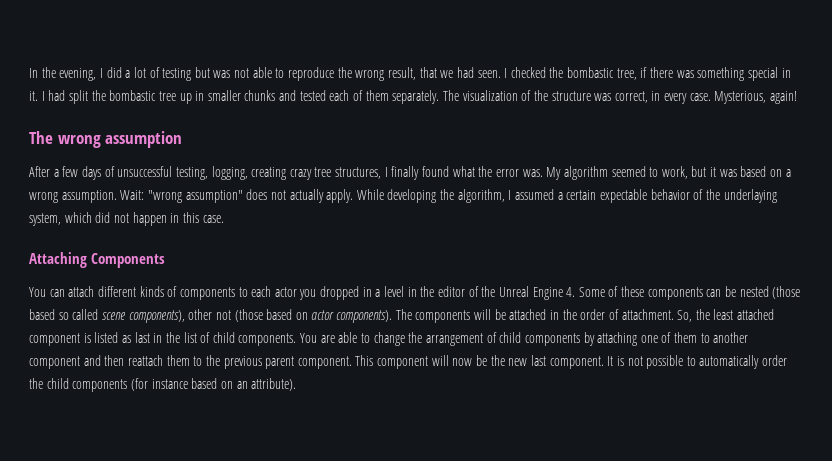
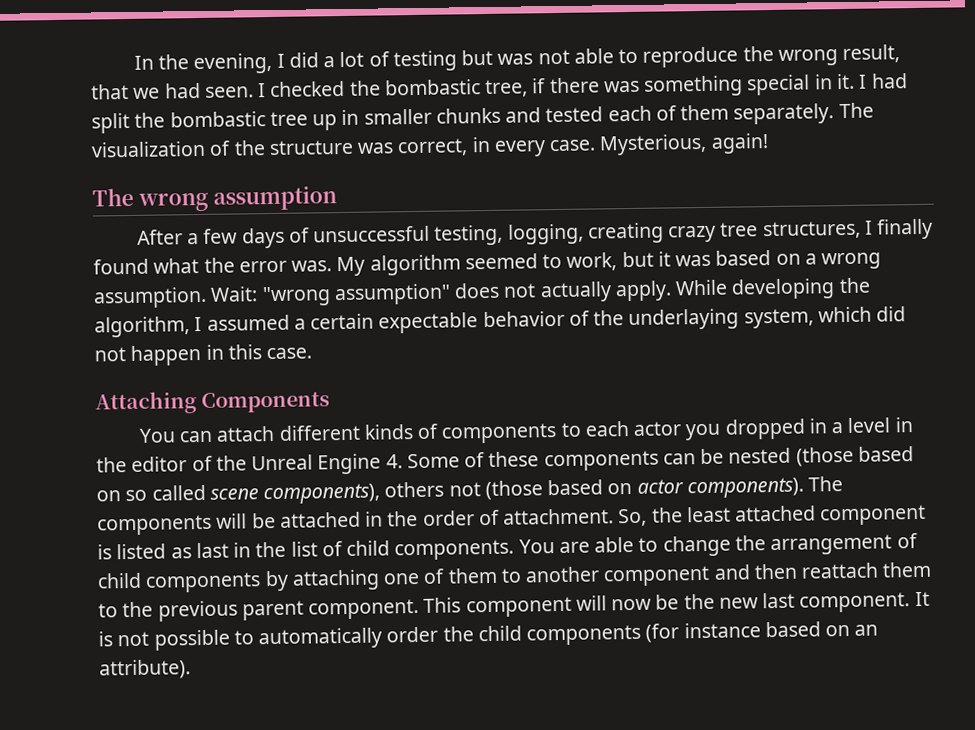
(55, 314) none -> [96,490,121,502] on
[188,309,213,320] other -> [384,481,445,498] others

